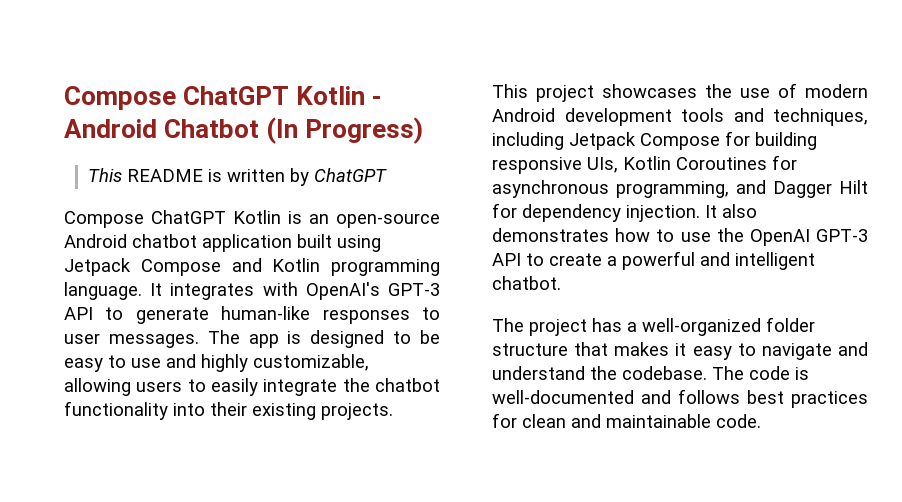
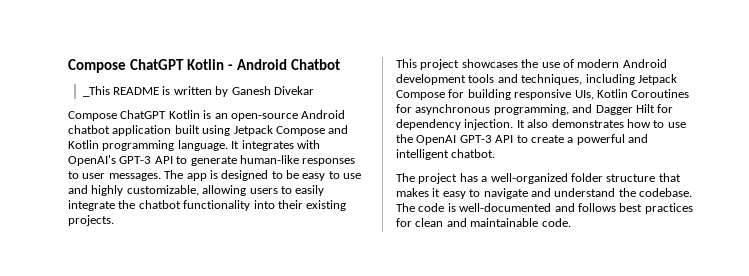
[266,117,424,144] [88,168,123,182] (In Progress) // This -> [82,86,110,97] // _This
[314,168,388,182] ChatGPT -> [231,86,314,95] Ganesh Divekar

